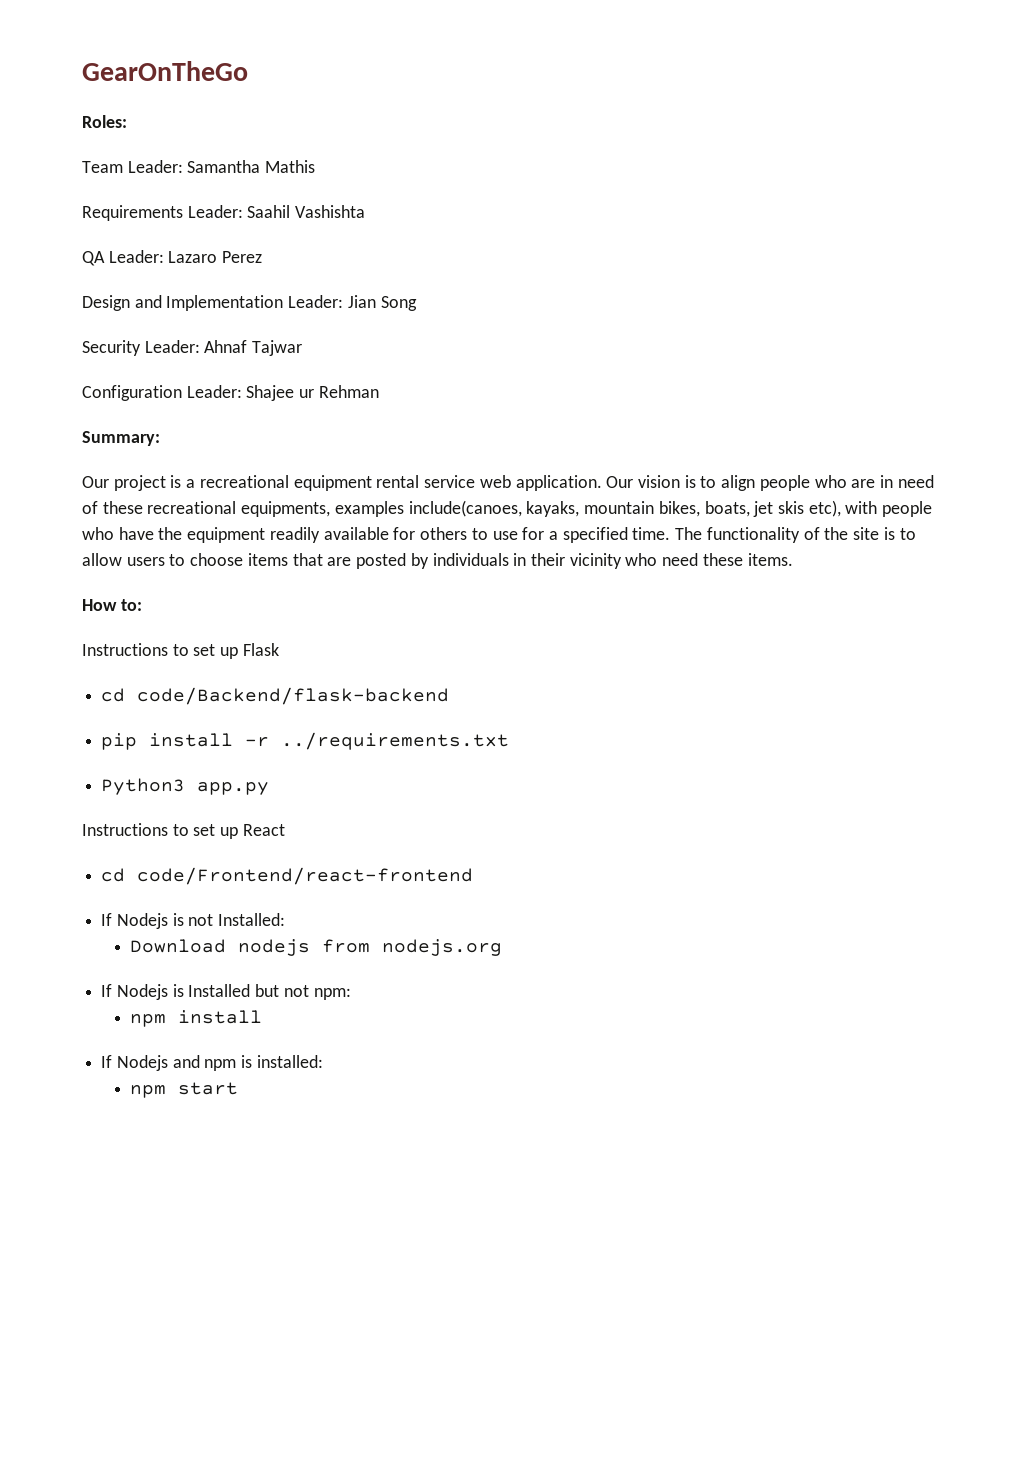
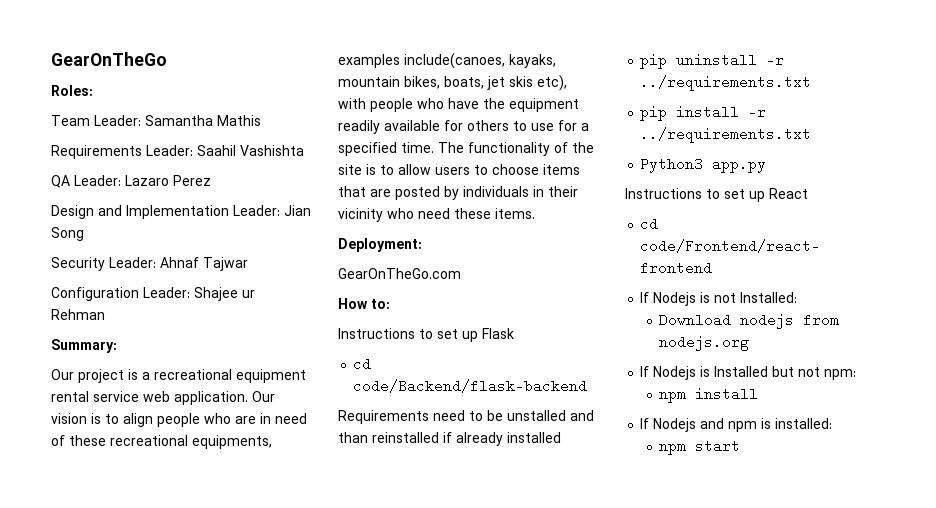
(793, 559) none -> [338,238,422,252] [338,268,461,279] // Deployment: // GearOnTheGo.com
(450, 696) none -> [338,410,594,424] [338,432,561,446] [640,53,785,69] [640,75,812,91] // Requirements need to be unstalled and than reinstalled if already installed // pip uninstall -r ../requirements.txt

